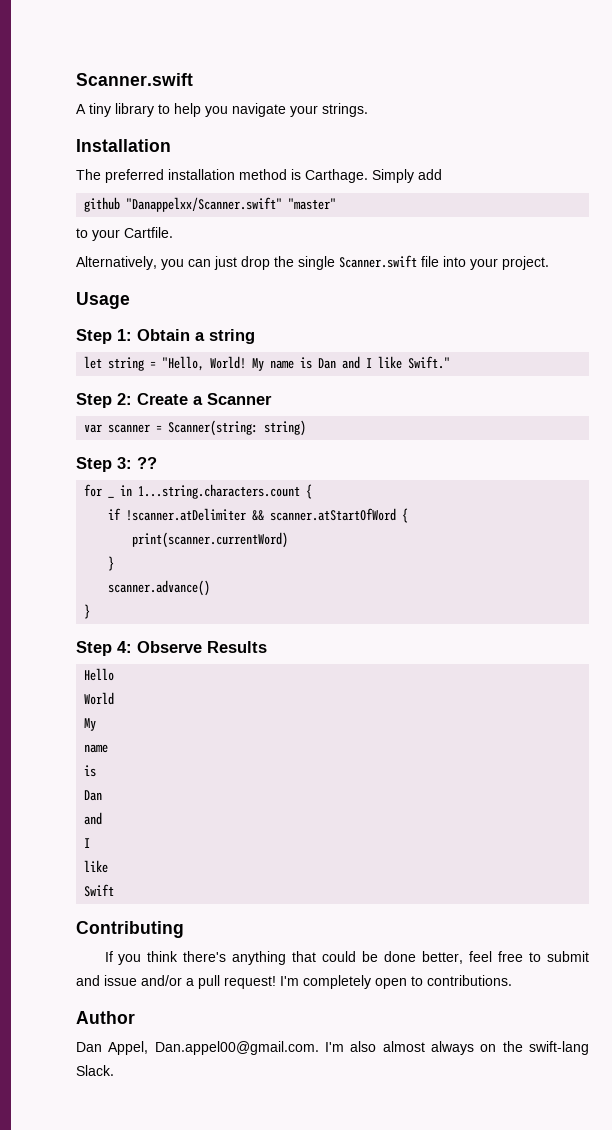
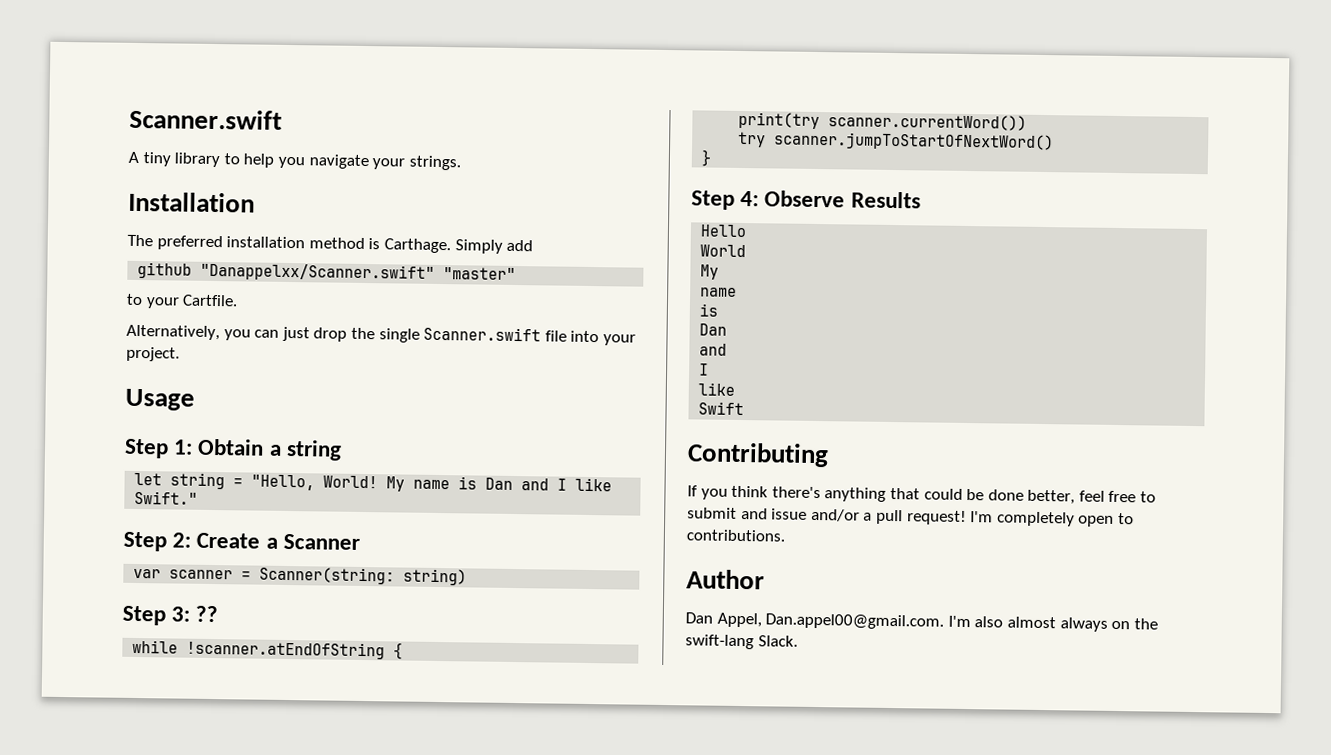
[84,484,115,498] [120,484,313,499] [108,508,409,523] [132,532,289,548] [108,556,115,571] [108,580,211,596] for _ in 1...string.characters.count { // if !scanner.atDelimiter && scanner.atStartOfWord { // print(scanner.currentWord) // } // scanner.advance() -> [132,639,404,660] [738,111,1028,131] [738,131,1055,152] while !scanner.atEndOfString { // print(try scanner.currentWord()) // try scanner.jumpToStartOfNextWord()

